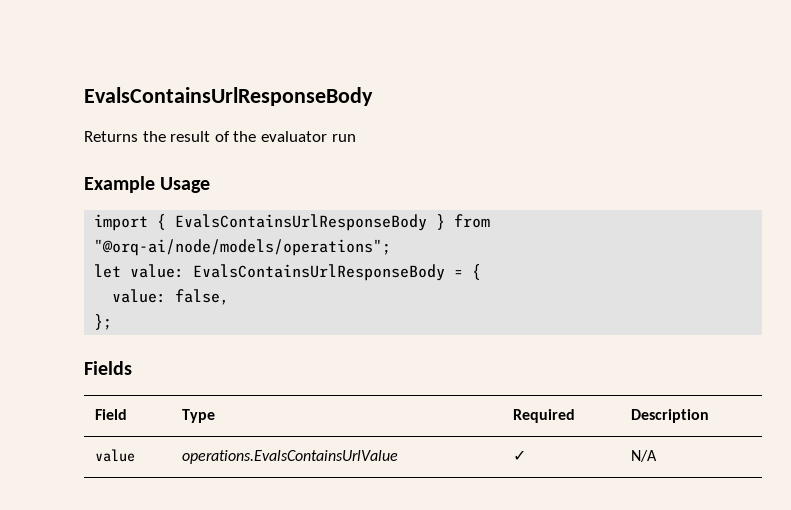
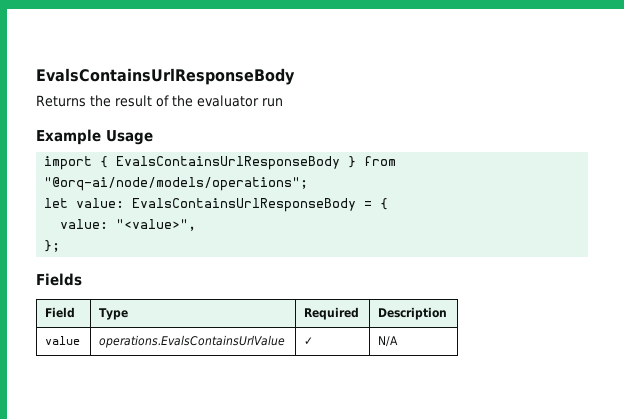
[175,289,230,305] false, -> [116,219,197,231] "<value>",

